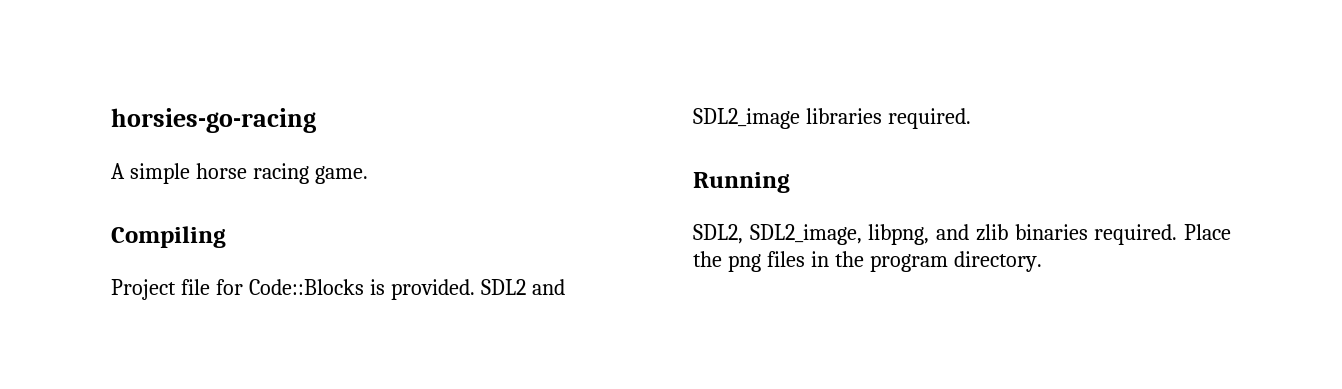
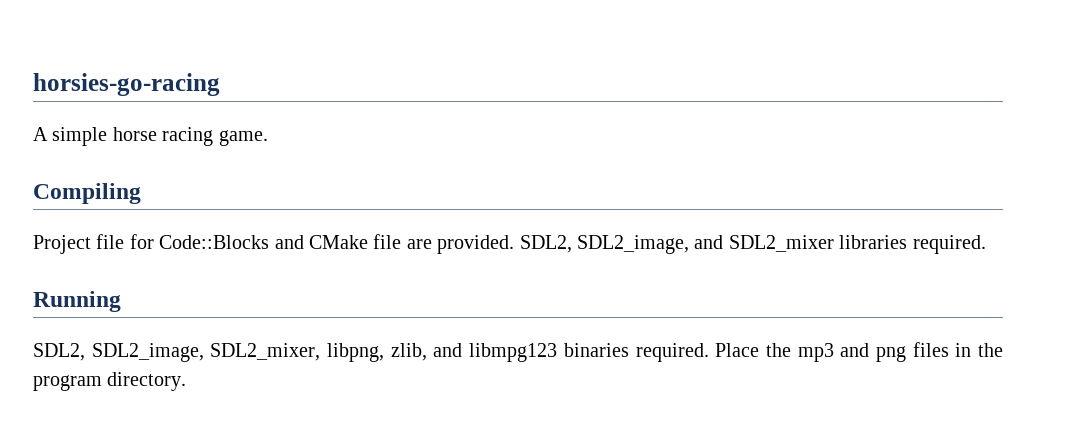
[369,279,565,300] [693,108,800,129] is provided. SDL2 and SDL2_image -> [274,234,834,254] and CMake file are provided. SDL2, SDL2_image, and SDL2_mixer
[868,224,1008,245] libpng, and zlib -> [210,343,558,362] SDL2_mixer, libpng, zlib, and libmpg123
(722, 259) none -> [797,343,870,362] mp3 and

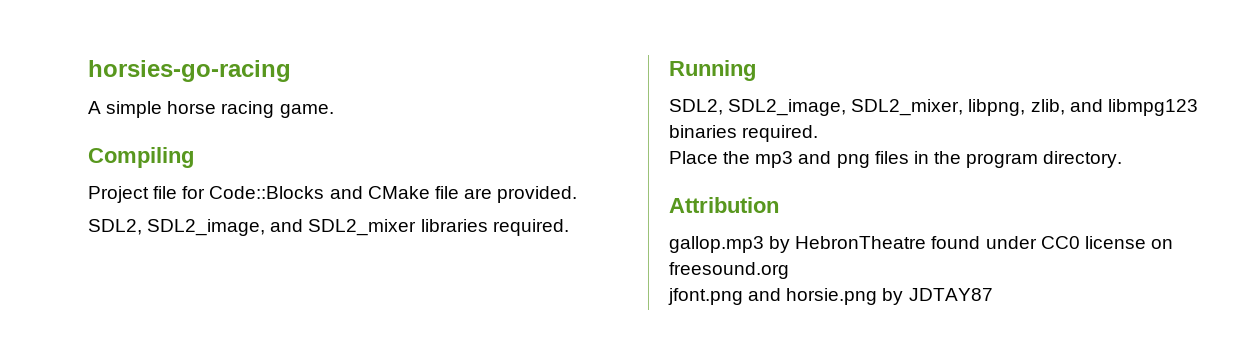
(515, 244) none -> (578, 194) //
(709, 352) none -> (819, 133) //
(187, 381) none -> [669,197,779,213] [669,236,1173,253] [669,262,789,279] [668,288,993,305] // Attribution // gallop.mp3 by HebronTheatre found under CC0 license on freesound.org // jfont.png and horsie.png by JDTAY87

